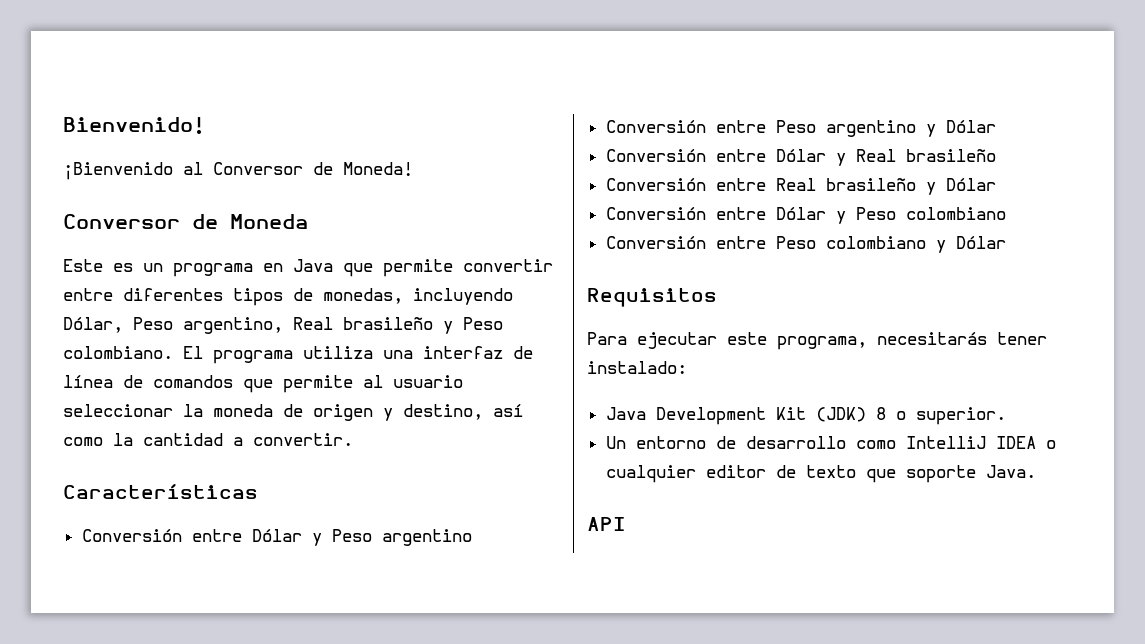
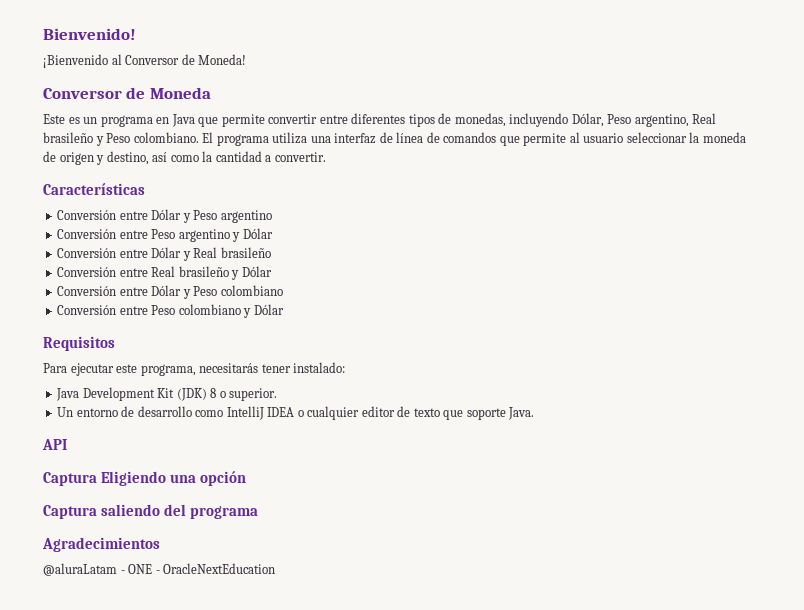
(626, 524) none -> [43,471,247,486] [43,504,259,519] [42,537,160,552] [43,563,276,576] // Captura Eligiendo una opción // Captura saliendo del programa // Agradecimientos // @aluraLatam - ONE - OracleNextEducation

